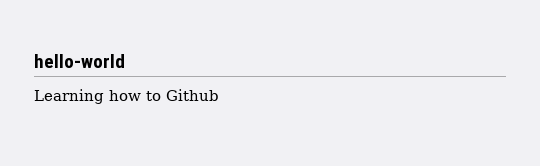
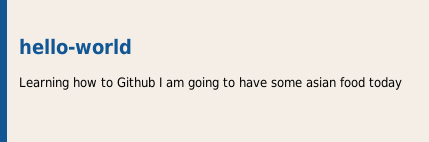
(219, 95) none -> [159,77,402,90] I am going to have some asian food today

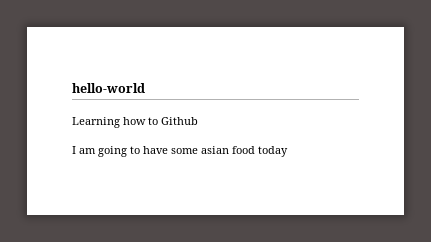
(155, 82) none -> (198, 121) //

